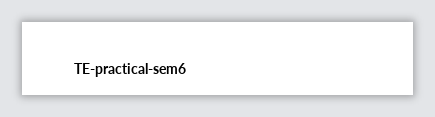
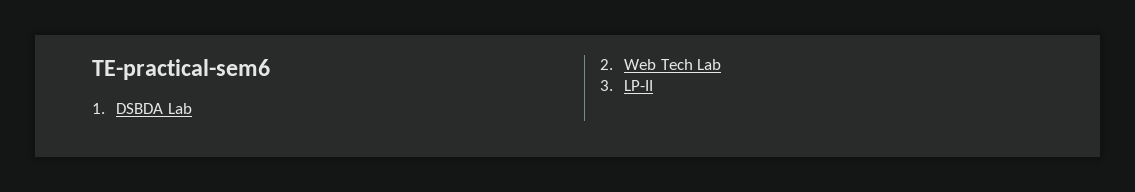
(186, 70) none -> [92,103,192,114] [600,59,722,70] [600,80,654,91] // 1. DSBDA Lab // 2. Web Tech Lab // 3. LP-II

